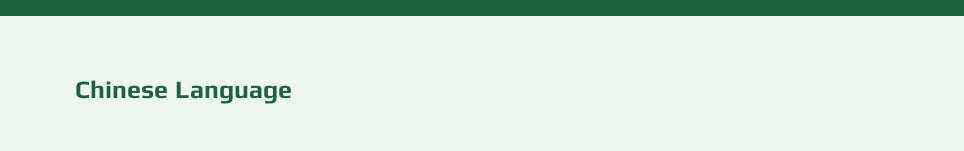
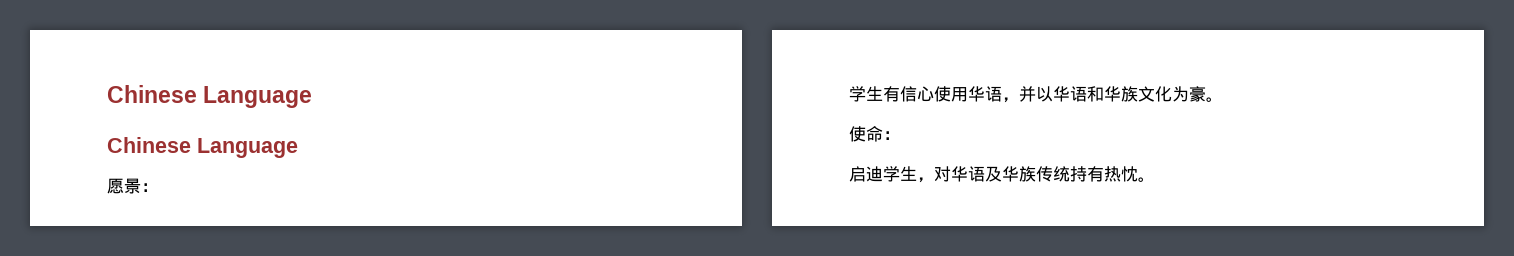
[75,80,292,104] Chinese Language -> [107,85,313,108] [107,137,298,158] [107,178,158,194] [849,86,1223,103] [849,126,900,142] [849,166,1155,183] Chinese Language // Chinese Language // 愿景： // 学生有信心使用华语，并以华语和华族文化为豪。 // 使命： // 启迪学生，对华语及华族传统持有热忱。

